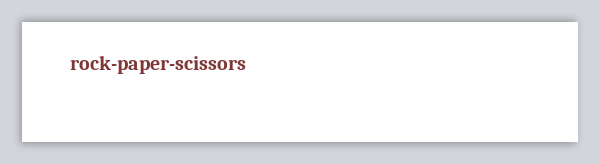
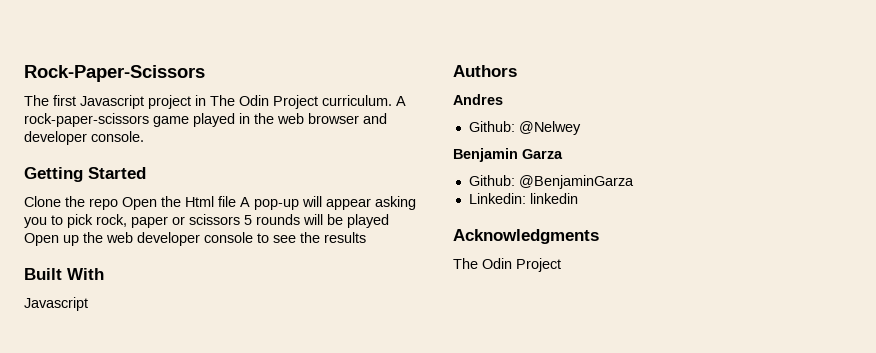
[70,55,246,74] rock-paper-scissors -> [24,65,205,82] [24,95,406,109] [24,113,387,127] [24,131,144,145] [24,167,146,182] [24,196,416,210] [24,214,389,228] [24,232,366,246] [24,268,104,280] [24,297,88,311] [453,65,517,77] [453,94,503,105] [468,121,581,135] [453,148,563,162] [468,175,634,189] [468,193,578,204] [453,229,599,244] [453,258,561,272] Rock-Paper-Scissors // The first Javascript project in The Odin Project curriculum. A rock-paper-scissors game played in the web browser and developer console. // Getting Started // Clone the repo Open the Html file A pop-up will appear asking you to pick rock, paper or scissors 5 rounds will be played Open up the web developer console to see the results // Built With // Javascript // Authors // Andres // Github: @Nelwey // Benjamin Garza // Github: @BenjaminGarza // Linkedin: linkedin // Acknowledgments // The Odin Project

